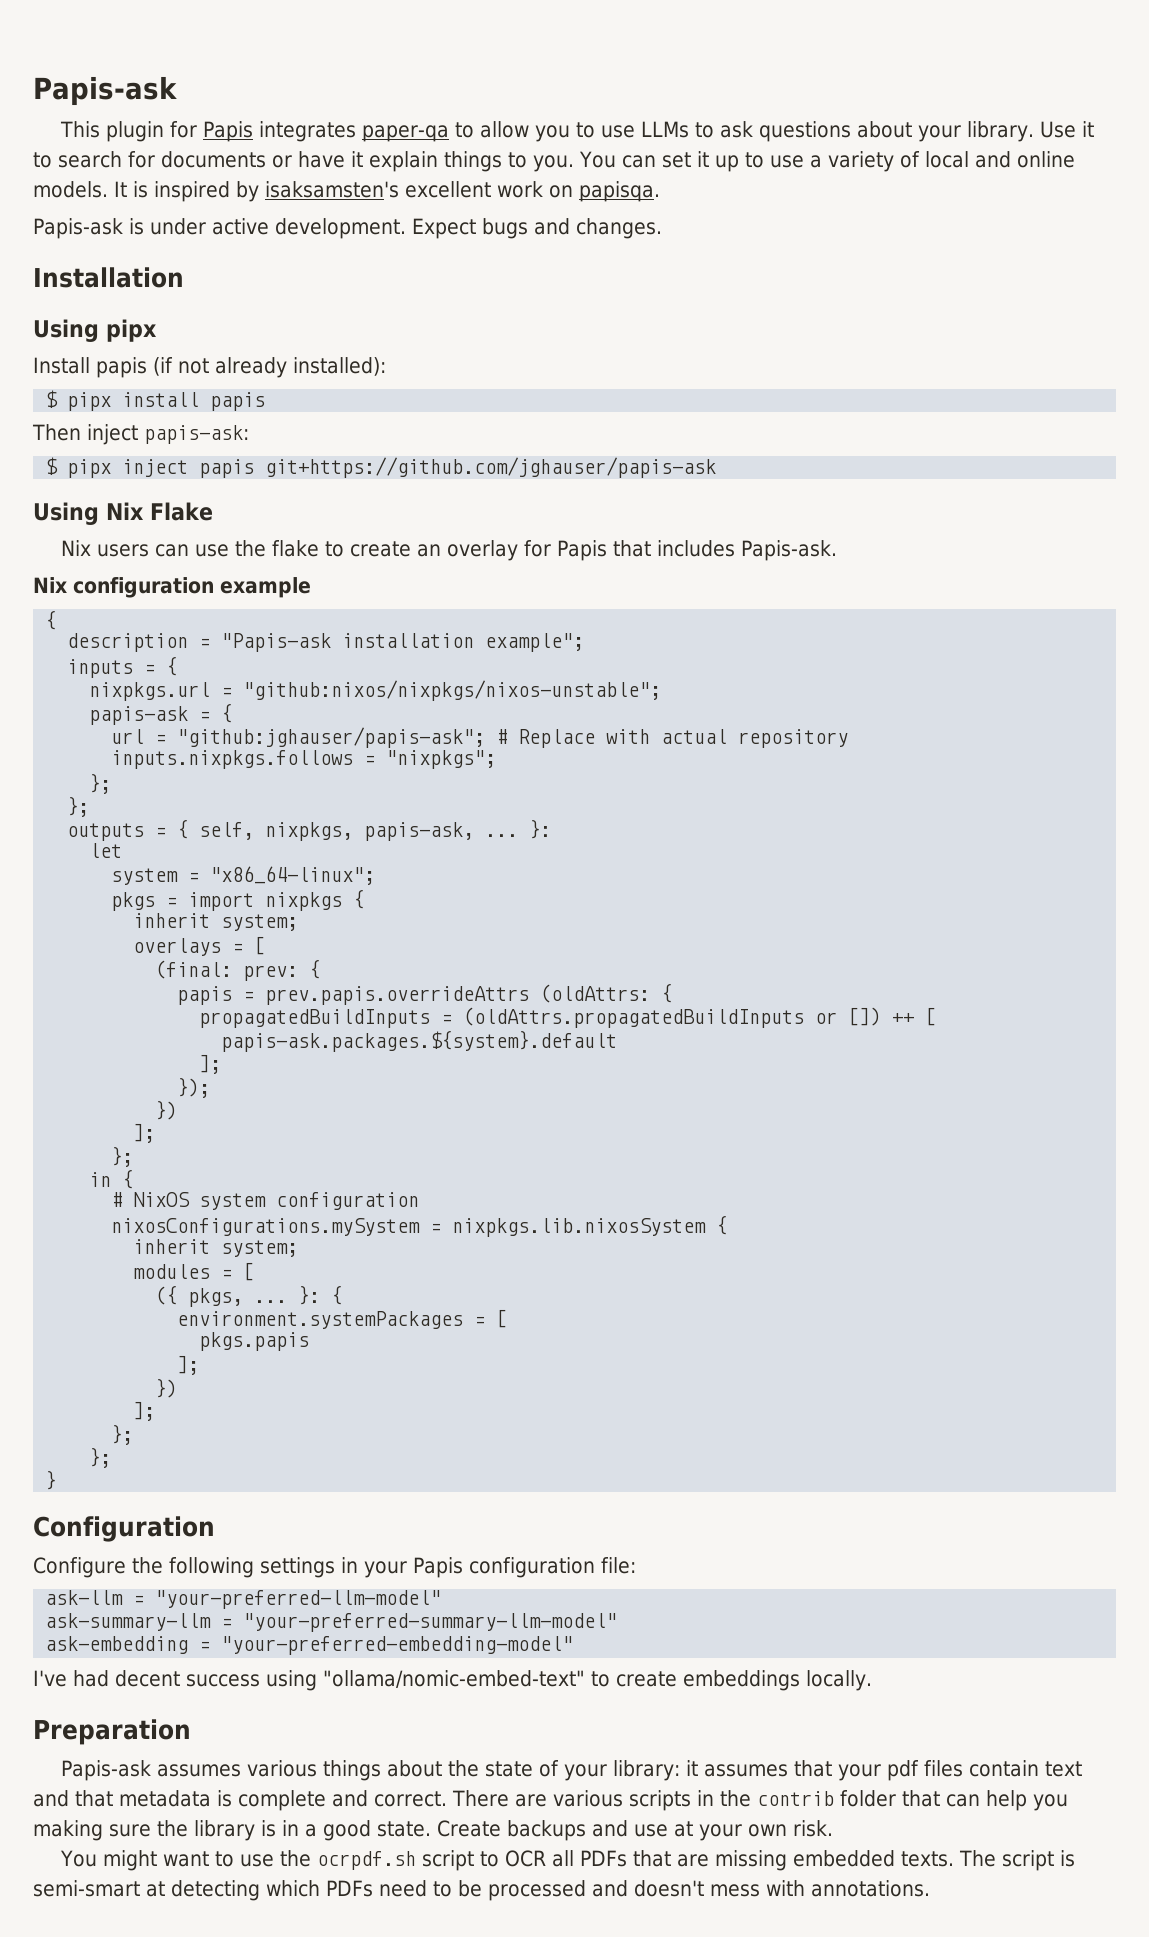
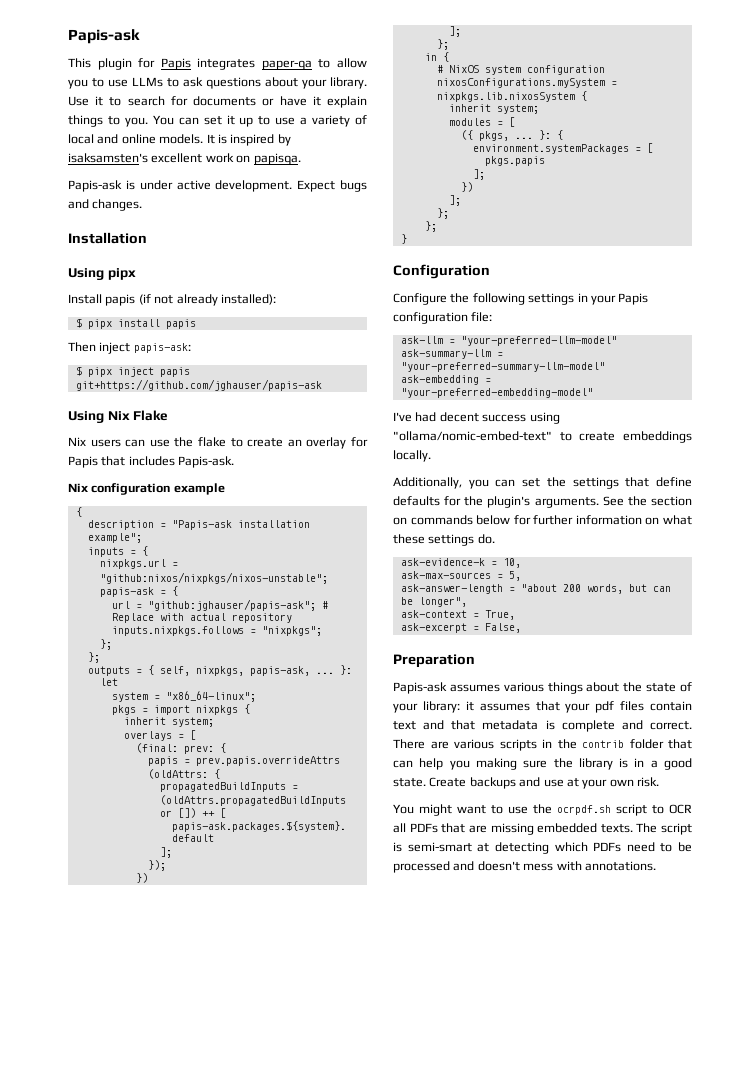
(872, 1680) none -> [393,477,692,489] [393,496,692,508] [393,515,692,525] [393,534,495,546] [400,558,521,568] [400,571,521,581] [400,584,671,594] [400,597,467,607] [400,610,515,620] [400,623,521,633] // Additionally, you can set the settings that define defaults for the plugin's arguments. See the section on commands below for further information on what these settings do. // ask-evidence-k = 10, // ask-max-sources = 5, // ask-answer-length = "about 200 words, but can be longer", // ask-context = True, // ask-excerpt = False,

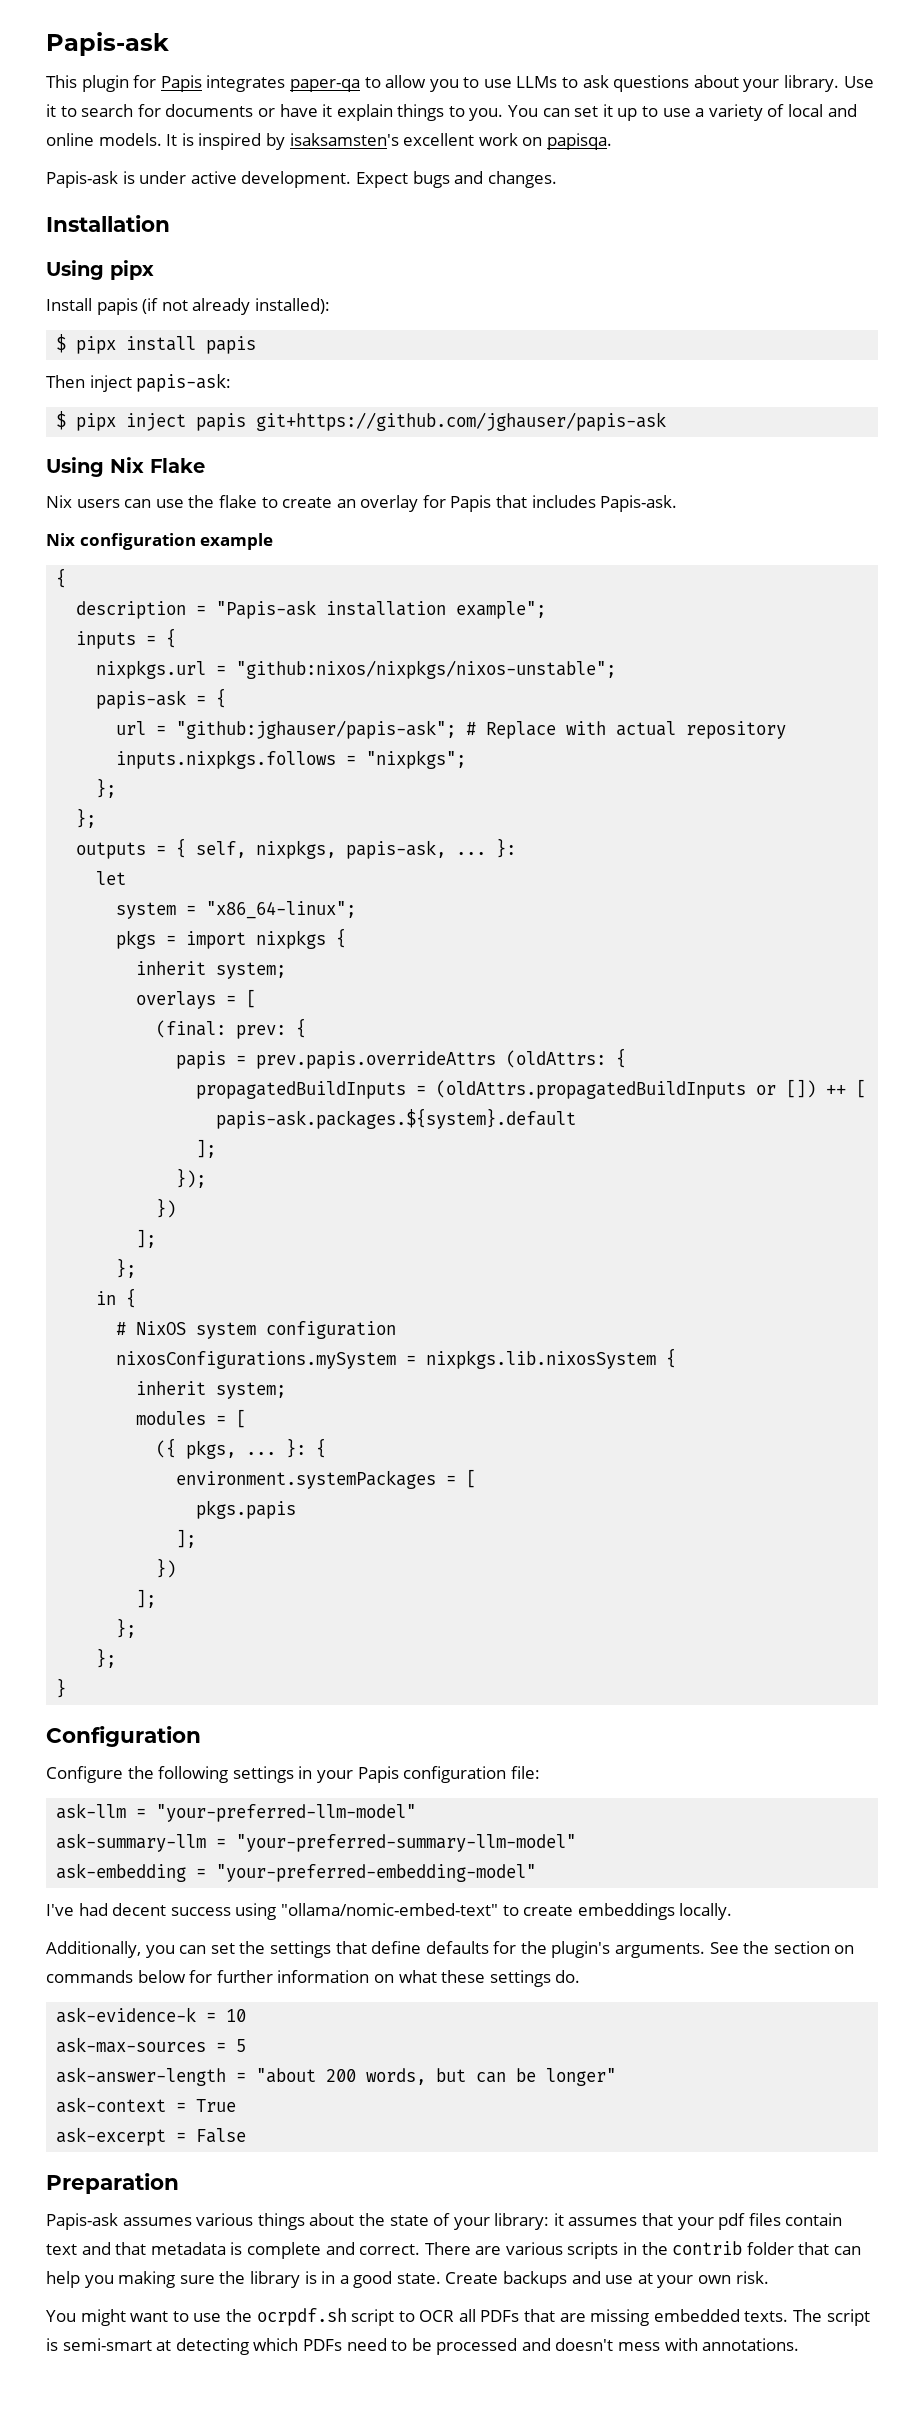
[502,558,521,568] 10, -> [226,2009,247,2022] 10
[508,571,521,581] 5, -> [236,2039,247,2052] 5
[418,597,467,607] longer", -> [546,2068,617,2086] longer"
[484,610,515,620] True, -> [196,2099,237,2112] True
[484,623,521,633] False, -> [196,2128,247,2143] False

